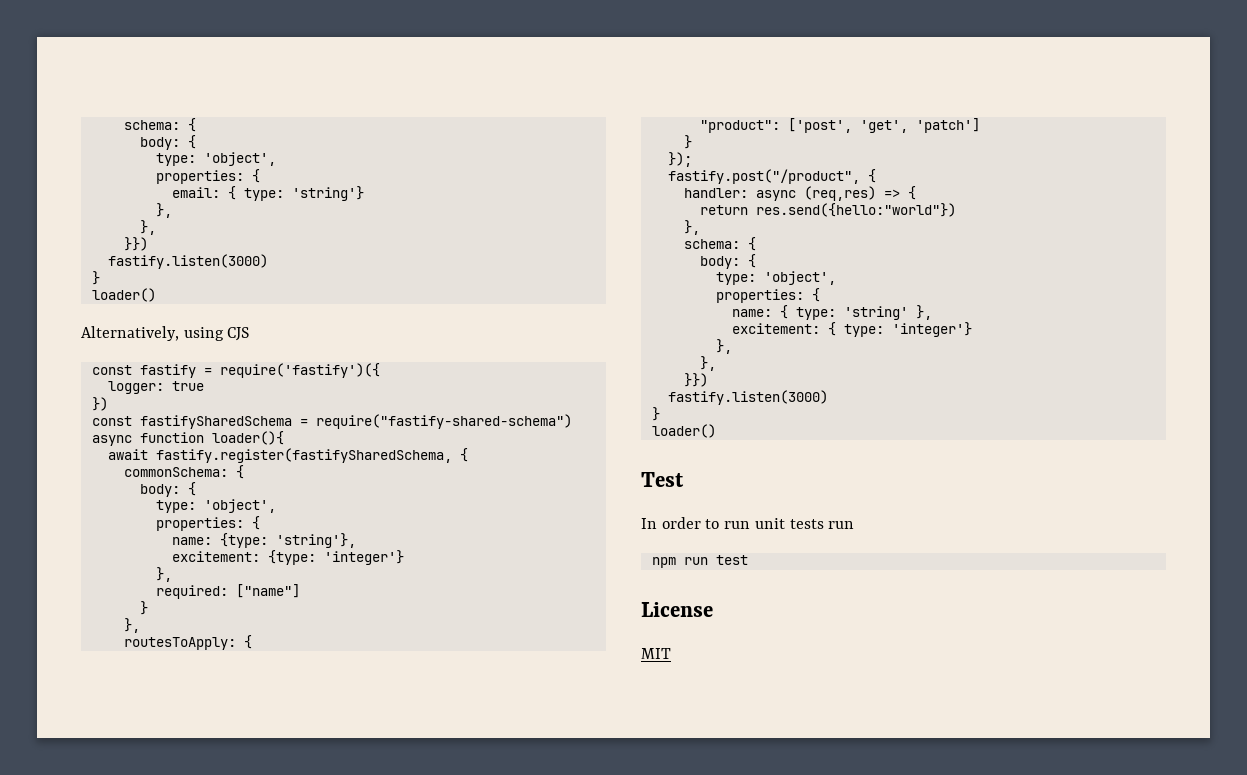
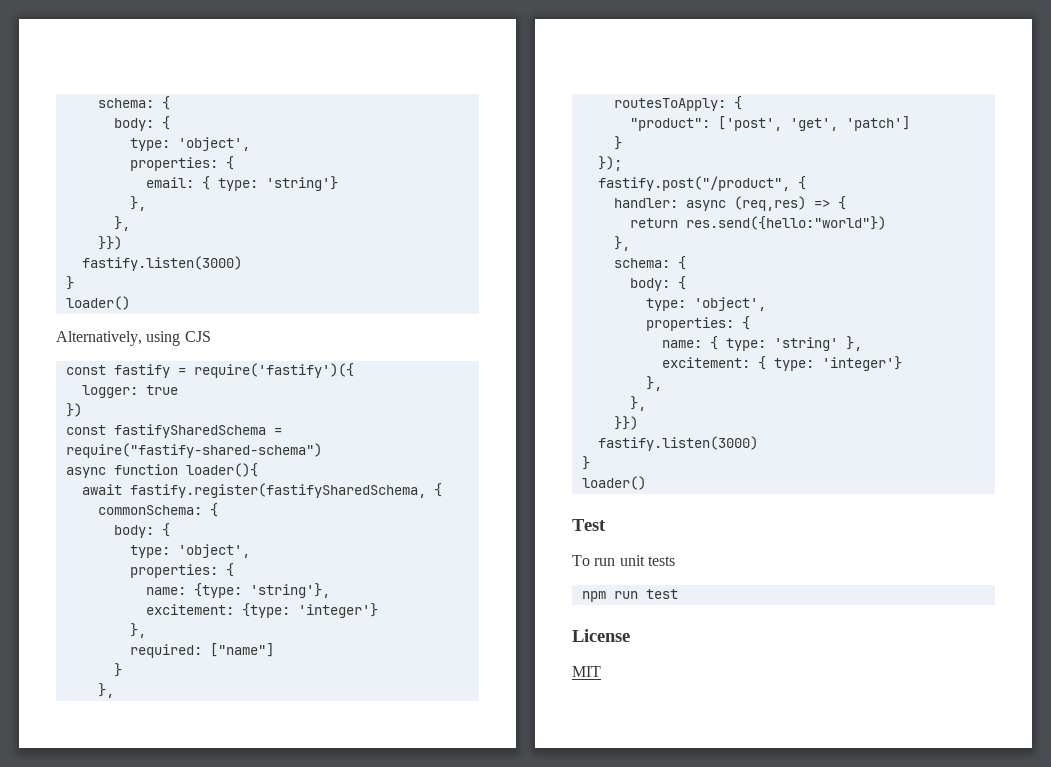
[641,517,720,529] In order to -> [572,555,590,566] To
[828,521,855,529] run -> (675, 561) none

